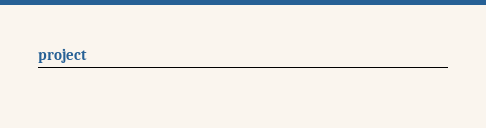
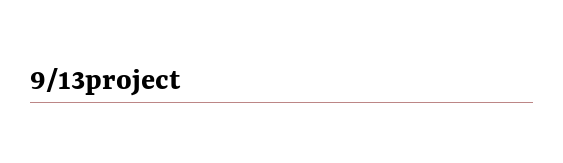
[38,48,87,63] project -> [30,68,181,96] 9/13project

